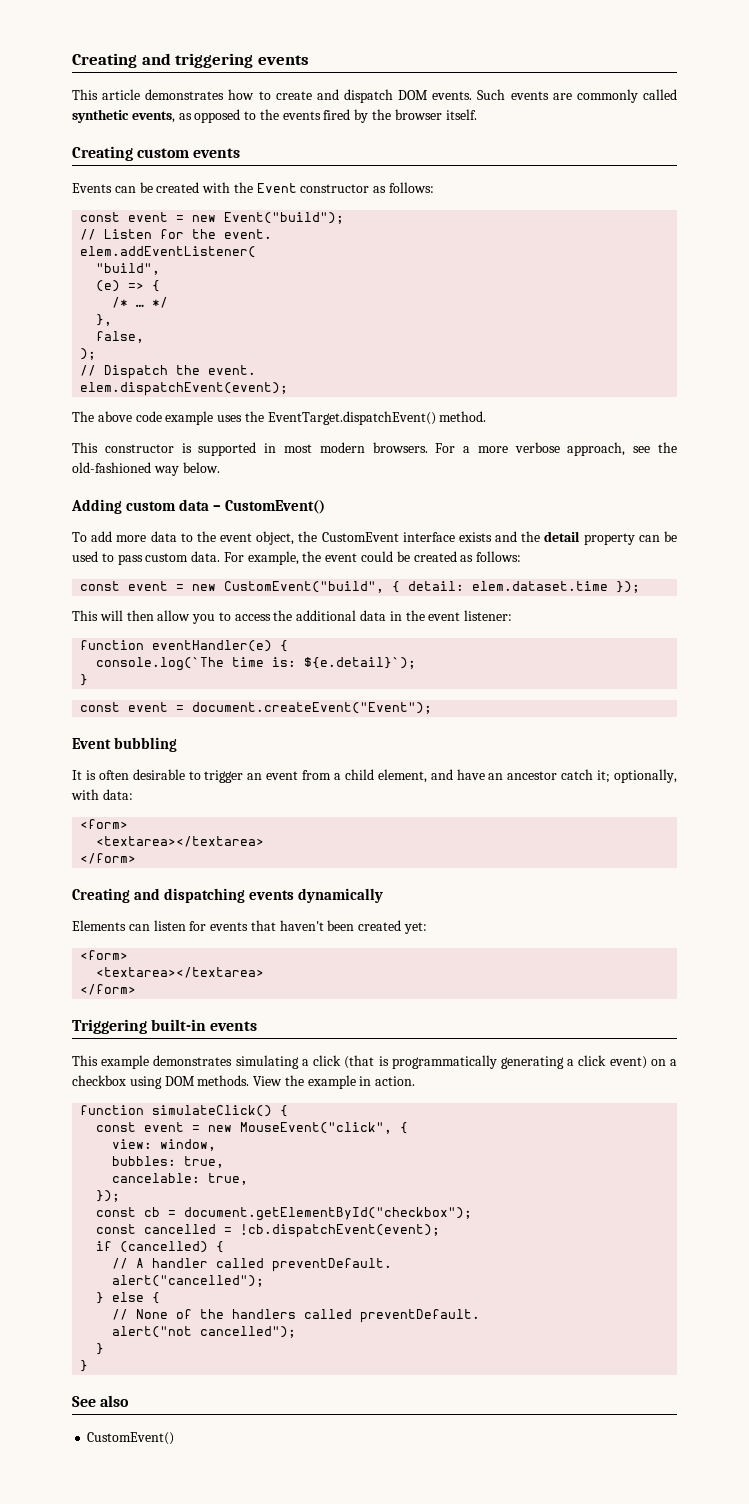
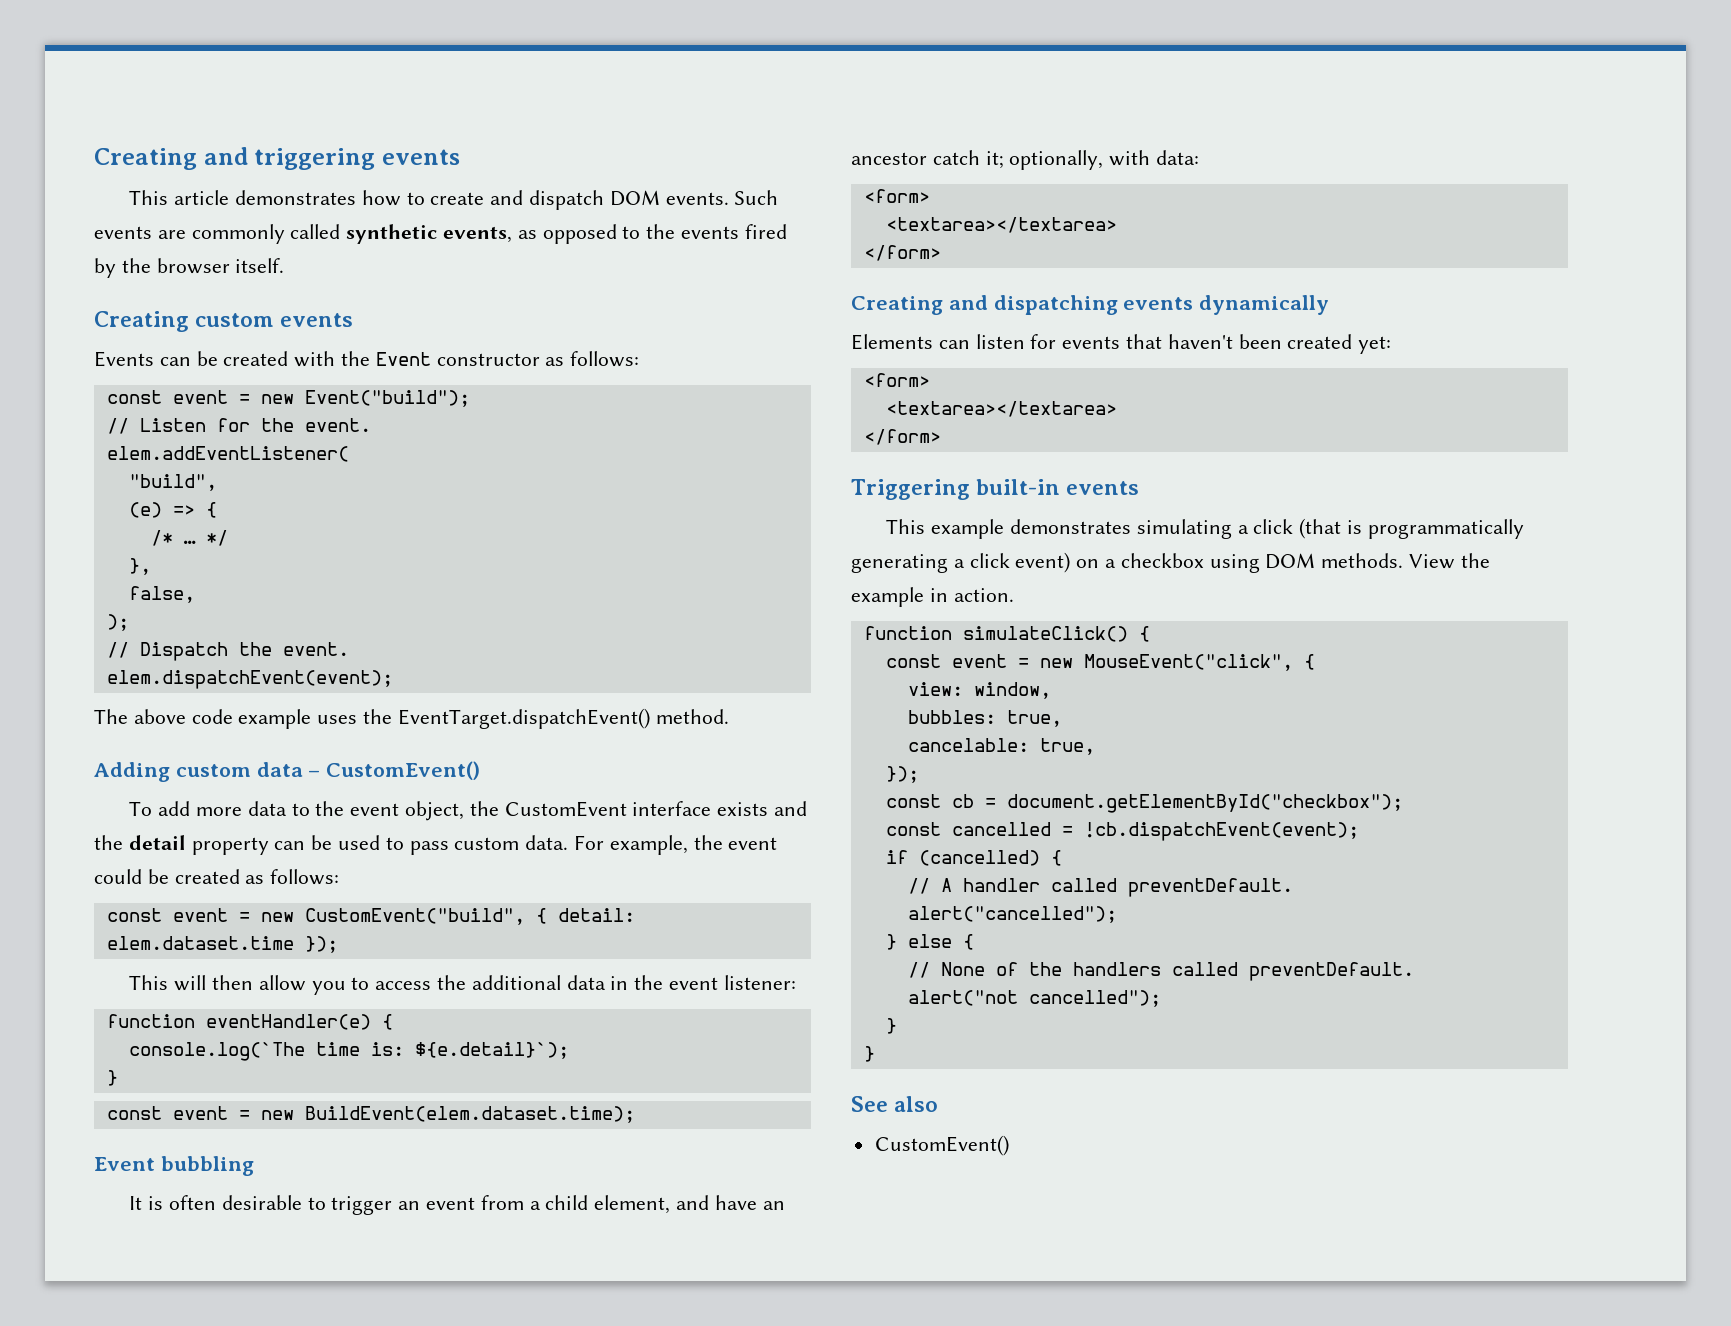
[72,442,677,456] [72,462,220,476] // This constructor is supported in most modern browsers. For a more verbose approach, see the old-fashioned way below. -> (729, 716) none
[192,702,433,714] document.createEvent("Event"); -> [260,1106,635,1123] new BuildEvent(elem.dataset.time);

